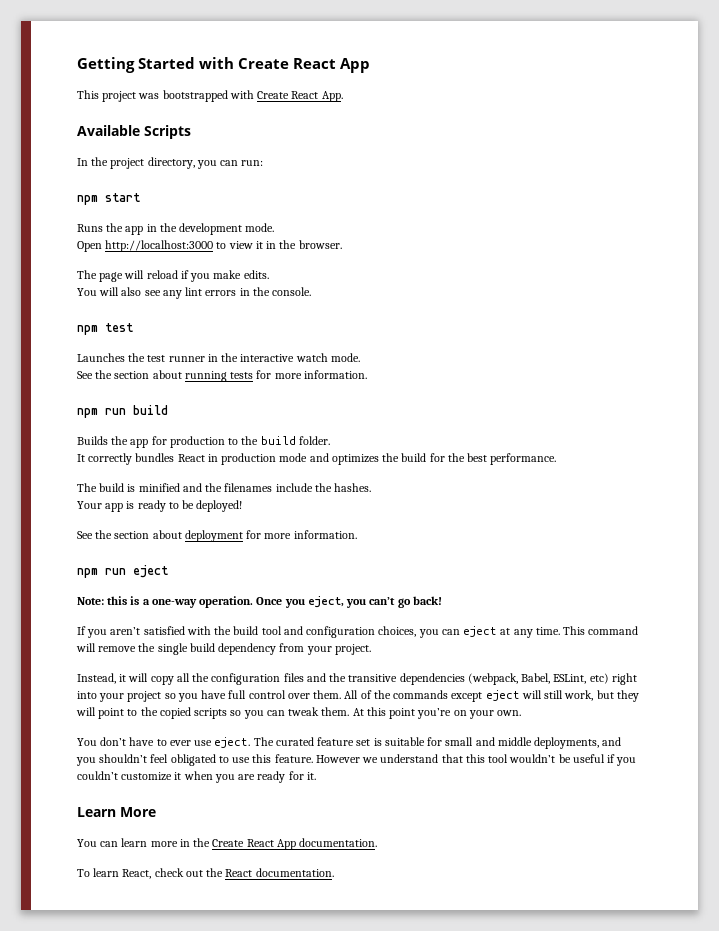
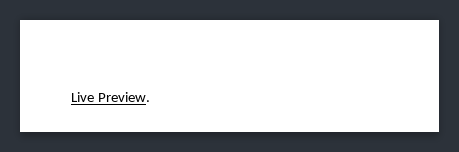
[77,57,370,73] [77,90,343,102] [77,125,191,139] [77,157,264,169] [77,193,140,205] [77,223,275,235] [77,240,342,252] [77,270,269,282] [77,287,312,299] [77,323,133,335] [77,353,360,362] [77,370,367,382] [77,405,168,418] [77,436,330,448] [77,453,557,465] [77,483,372,492] [77,500,243,512] [77,530,357,542] [77,565,168,578] [77,596,442,608] [77,626,639,638] [76,643,371,655] [77,673,637,685] [77,690,639,702] [76,707,522,719] [77,737,622,749] [76,754,637,766] [77,771,316,783] [77,807,156,817] [77,838,378,850] [77,868,334,879] Getting Started with Create React App // This project was bootstrapped with Create React App. // Available Scripts // In the project directory, you can run: // npm start // Runs the app in the development mode. // Open http://localhost:3000 to view it in the browser. // The page will reload if you make edits. // You will also see any lint errors in the console. // npm test // Launches the test runner in the interactive watch mode. // See the section about running tests for more information. // npm run build // Builds the app for production to the build folder. // It correctly bundles React in production mode and optimizes the build for the best performance. // The build is minified and the filenames include the hashes. // Your app is ready to be deployed! // See the section about deployment for more information. // npm run eject // Note: this is a one-way operation. Once you eject, you can’t go back! // If you aren’t satisfied with the build tool and configuration choices, you can eject at any time. This command will remove the single build dependency from your project. // Instead, it will copy all the configuration files and the transitive dependencies (webpack, Babel, ESLint, etc) right into your project so you have full control over them. All of the commands except eject will still work, but they will point to the copied scripts so you can tweak them. At this point you’re on your own. // You don’t have to ever use eject. The curated feature set is suitable for small and middle deployments, and you shouldn’t feel obligated to use this feature. However we understand that this tool wouldn’t be useful if you couldn’t customize it when you are ready for it. // Learn More // You can learn more in the Create React App documentation. // To learn React, check out the React documentation. -> [71,92,150,102] Live Preview.

